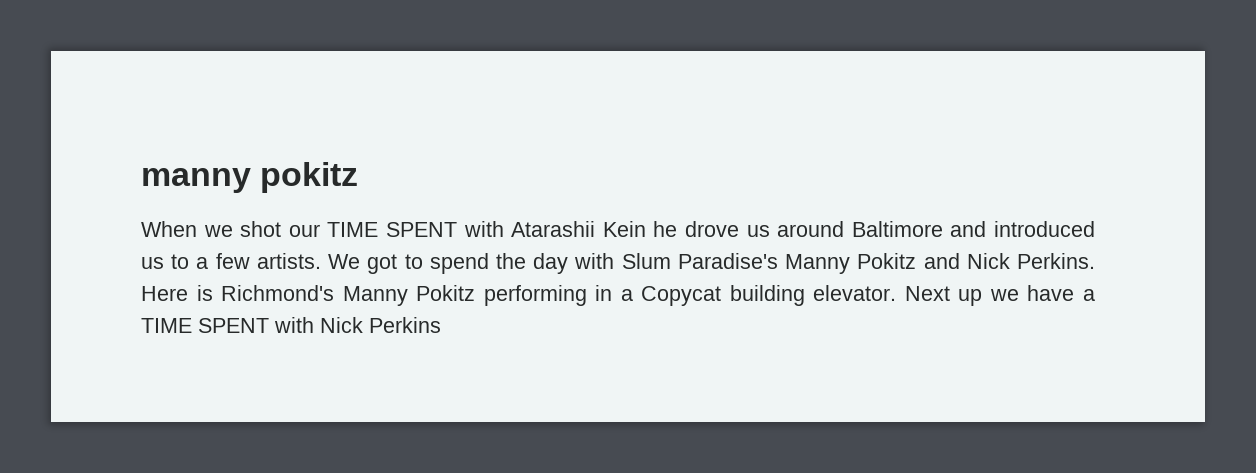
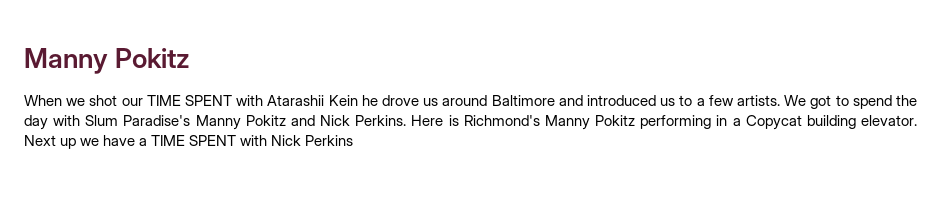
[141,162,359,193] manny pokitz -> [24,48,191,74] Manny Pokitz

